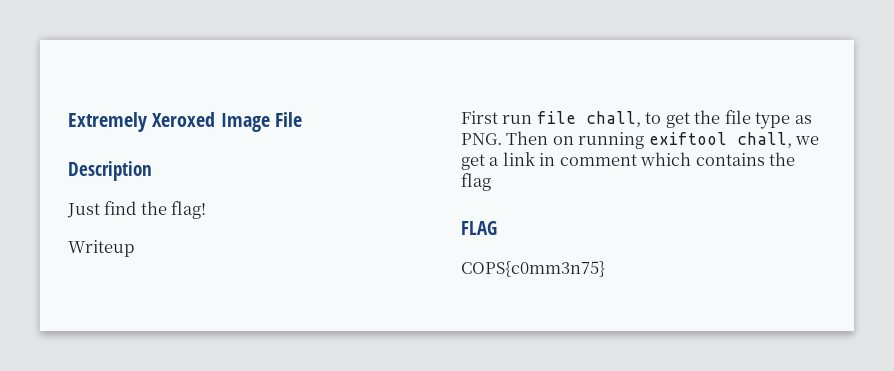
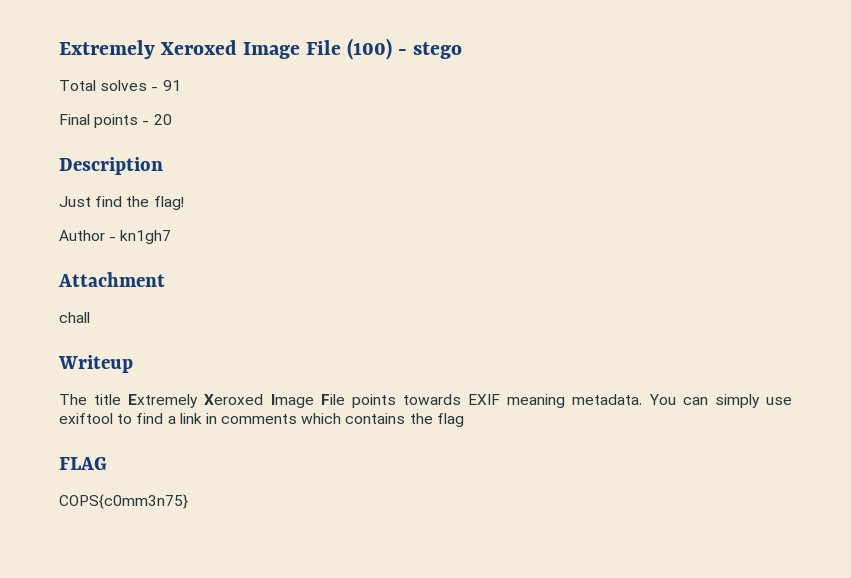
[68,112,302,132] Extremely Xeroxed Image File -> [59,38,463,60] [59,80,181,91] [59,114,172,128] Extremely Xeroxed Image File (100) - stego // Total solves - 91 // Final points - 20
[68,240,135,257] [461,110,812,129] [461,131,820,149] [461,154,485,170] Writeup // First run file chall, to get the file type as PNG. Then on running exiftool chall, we get -> [59,230,172,244] [58,272,165,287] [59,312,90,323] [58,355,133,373] [59,394,792,408] [59,413,164,424] Author - kn1gh7 // Attachment // chall // Writeup // The title Extremely Xeroxed Image File points towards EXIF meaning metadata. You can simply use exiftool to find
[559,154,637,166] comment -> [221,414,298,424] comments

